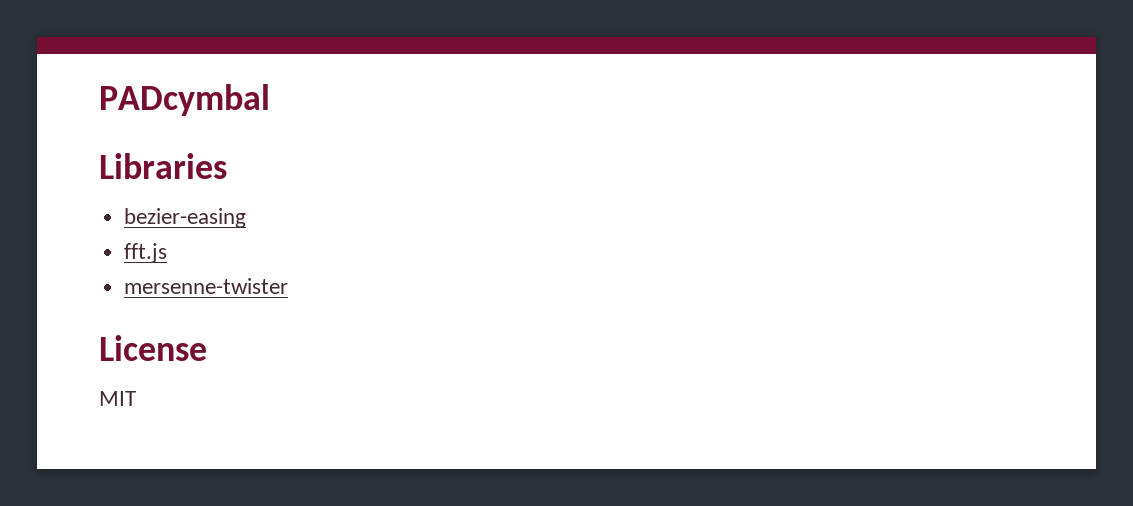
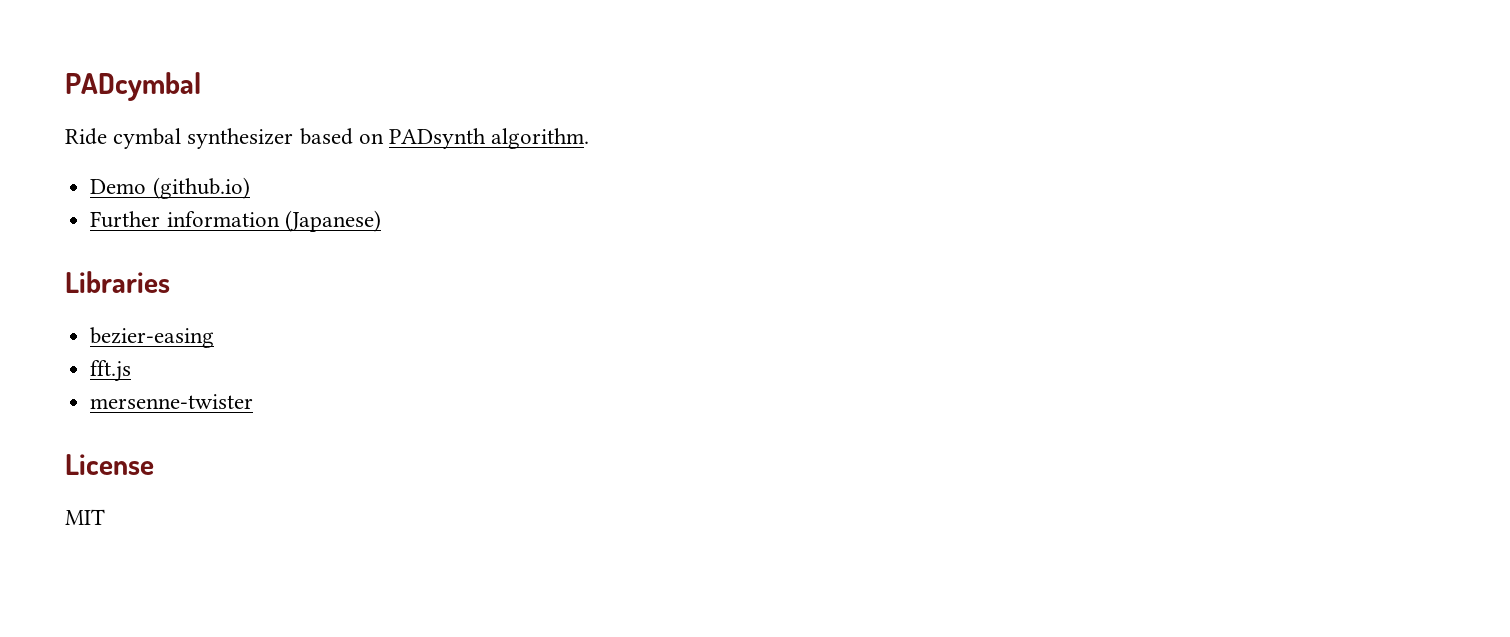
(270, 100) none -> [65,128,590,149] [90,177,250,199] [90,210,381,232] // Ride cymbal synthesizer based on PADsynth algorithm. // Demo (github.io) // Further information (Japanese)

